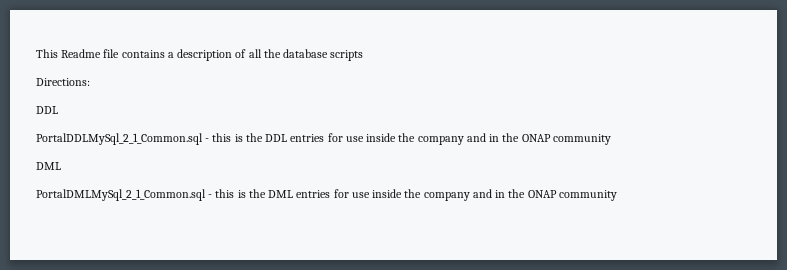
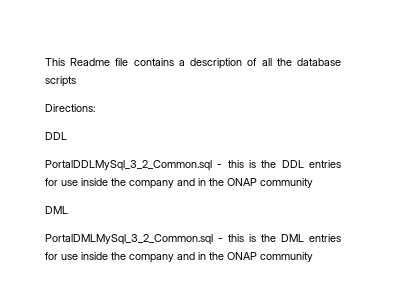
[36,133,203,145] PortalDDLMySql_2_1_Common.sql -> [45,160,212,171] PortalDDLMySql_3_2_Common.sql
[36,189,206,201] PortalDMLMySql_2_1_Common.sql -> [45,234,213,245] PortalDMLMySql_3_2_Common.sql

